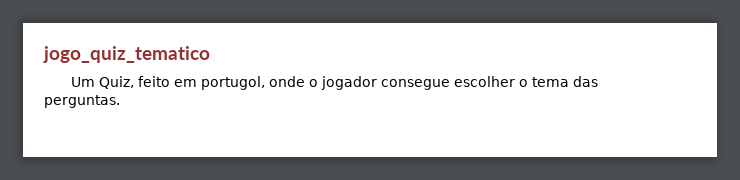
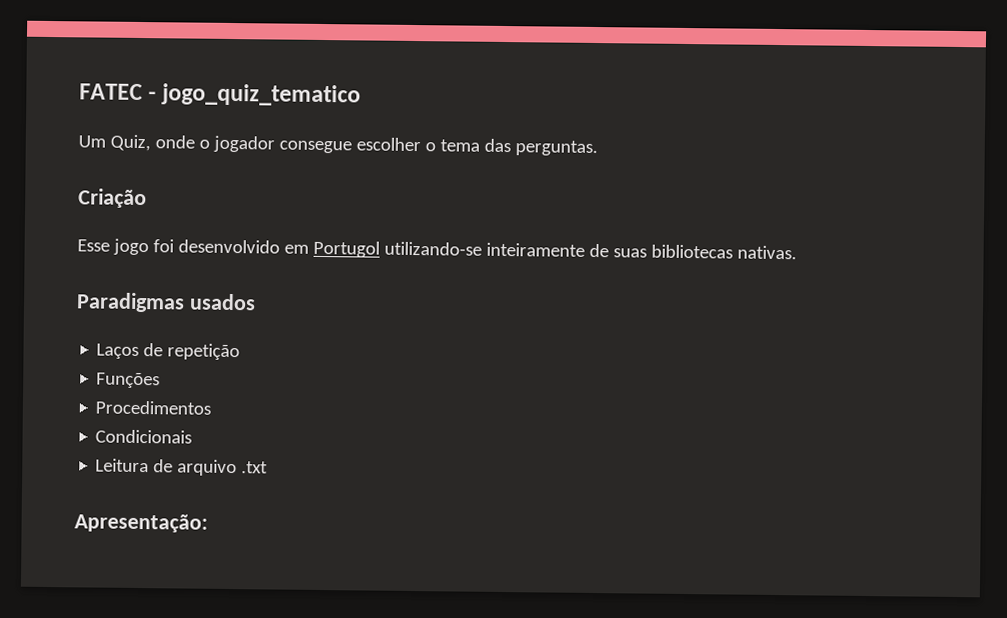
(43, 54) none -> [79,83,157,101] FATEC -
[137,76,265,90] feito em portugol, -> (151, 143) none
(120, 101) none -> [78,188,147,209] [77,238,797,260] [76,292,256,313] [96,343,241,361] [96,372,161,389] [95,400,212,415] [95,429,193,444] [95,458,269,477] [74,512,208,533] // Criação // Esse jogo foi desenvolvido em Portugol utilizando-se inteiramente de suas bibliotecas nativas. // Paradigmas usados // Laços de repetição // Funções // Procedimentos // Condicionais // Leitura de arquivo .txt // Apresentação:

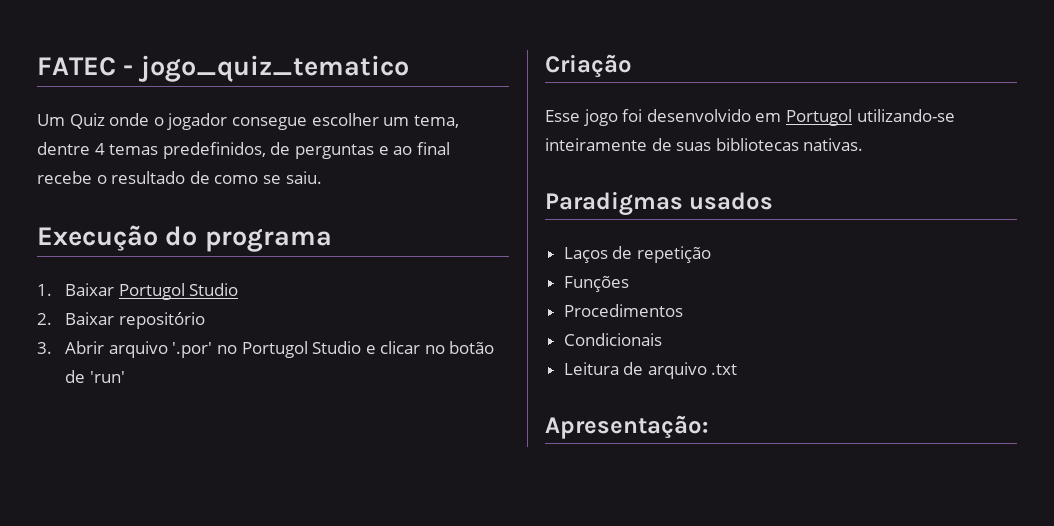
[109,134,151,152] Quiz, -> [69,113,105,129] Quiz
[424,138,598,157] o tema das perguntas. -> [383,115,459,128] [37,142,450,159] [37,171,322,184] [37,225,332,252] [37,283,239,300] [37,312,205,329] [37,341,495,358] [65,370,125,383] um tema, dentre 4 temas predefinidos, de perguntas e ao final recebe o resultado de como se saiu. // Execução do programa // 1. Baixar Portugol Studio // 2. Baixar repositório // 3. Abrir arquivo '.por' no Portugol Studio e clicar no botão de 'run'

